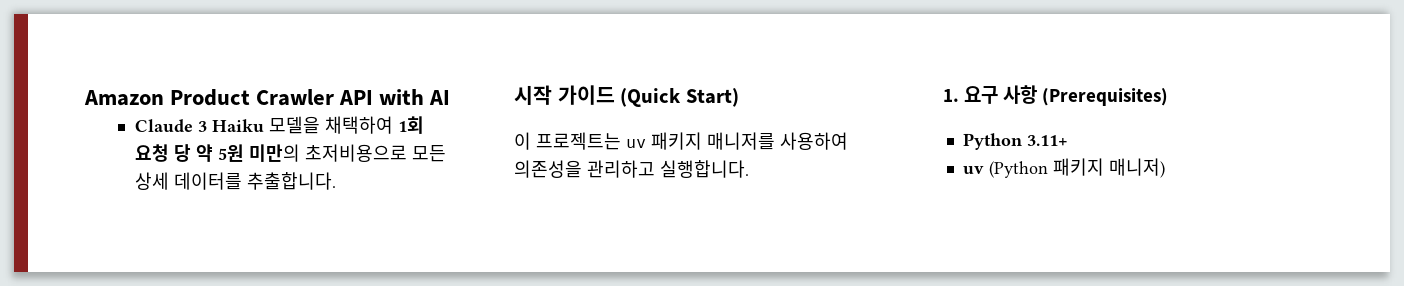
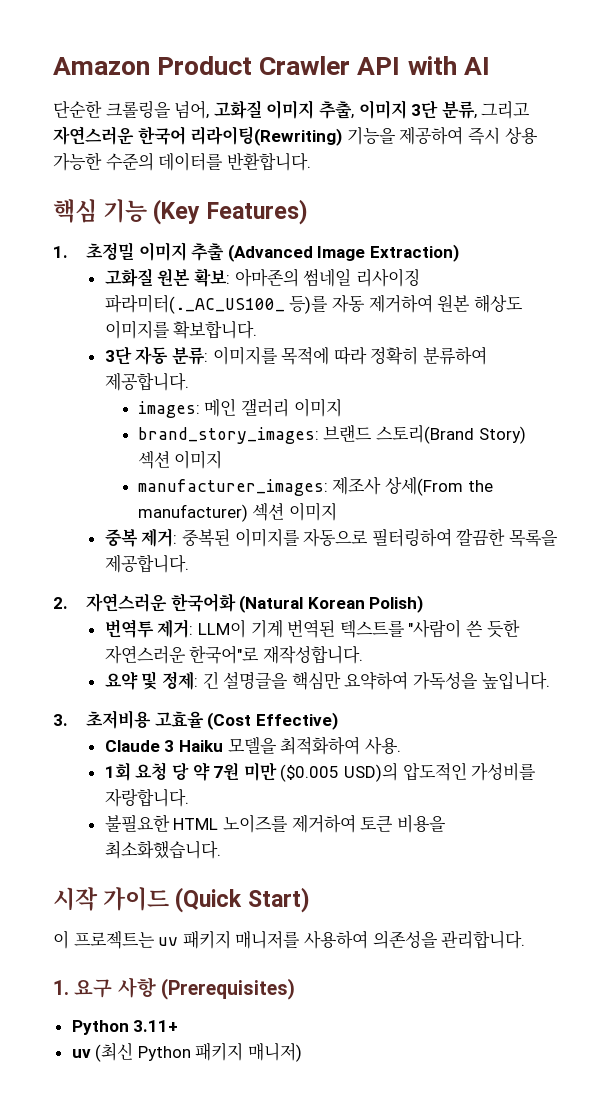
(451, 97) none -> [53,100,531,119] [53,126,538,146] [53,152,311,171] [53,199,308,225] [53,242,460,262] [104,268,420,287] [104,294,523,314] [104,320,258,339] [104,346,487,365] [104,372,189,391] [137,398,342,418] [137,425,526,444] [137,450,223,469] [137,476,493,496] [137,502,338,522] [104,528,558,547] [104,554,189,573] [53,593,424,613] [104,619,520,638] [104,645,363,664] [104,671,550,690] [53,710,338,730] // 단순한 크롤링을 넘어, 고화질 이미지 추출, 이미지 3단 분류, 그리고 자연스러운 한국어 리라이팅(Rewriting) 기능을 제공하여 즉시 상용 가능한 수준의 데이터를 반환합니다. // 핵심 기능 (Key Features) // 1. 초정밀 이미지 추출 (Advanced Image Extraction) // 고화질 원본 확보: 아마존의 썸네일 리사이징 파라미터(._AC_US100_ 등)를 자동 제거하여 원본 해상도 이미지를 확보합니다. // 3단 자동 분류: 이미지를 목적에 따라 정확히 분류하여 제공합니다. // images: 메인 갤러리 이미지 // brand_story_images: 브랜드 스토리(Brand Story) 섹션 이미지 // manufacturer_images: 제조사 상세(From the manufacturer) 섹션 이미지 // 중복 제거: 중복된 이미지를 자동으로 필터링하여 깔끔한 목록을 제공합니다. // 2. 자연스러운 한국어화 (Natural Korean Polish) // 번역투 제거: LLM이 기계 번역된 텍스트를 "사람이 쓴 듯한 자연스러운 한국어"로 재작성합니다. // 요약 및 정제: 긴 설명글을 핵심만 요약하여 가독성을 높입니다. // 3. 초저비용 고효율 (Cost Effective)
[324,116,393,134] 채택하여 -> [280,736,401,755] 최적화하여 사용. //
[217,144,446,162] [134,172,336,190] 5원 미만의 초저비용으로 모든 상세 데이터를 추출합니다. -> [213,762,537,782] [104,789,189,807] [104,814,446,833] [104,840,221,859] 7원 미만 ($0.005 USD)의 압도적인 가성비를 자랑합니다. // 불필요한 HTML 노이즈를 제거하여 토큰 비용을 최소화했습니다.
[587,160,749,178] 관리하고 실행합니다. -> [441,931,526,949] 관리합니다.
[988,161,1048,178] (Python -> [95,1043,191,1062] (최신 Python

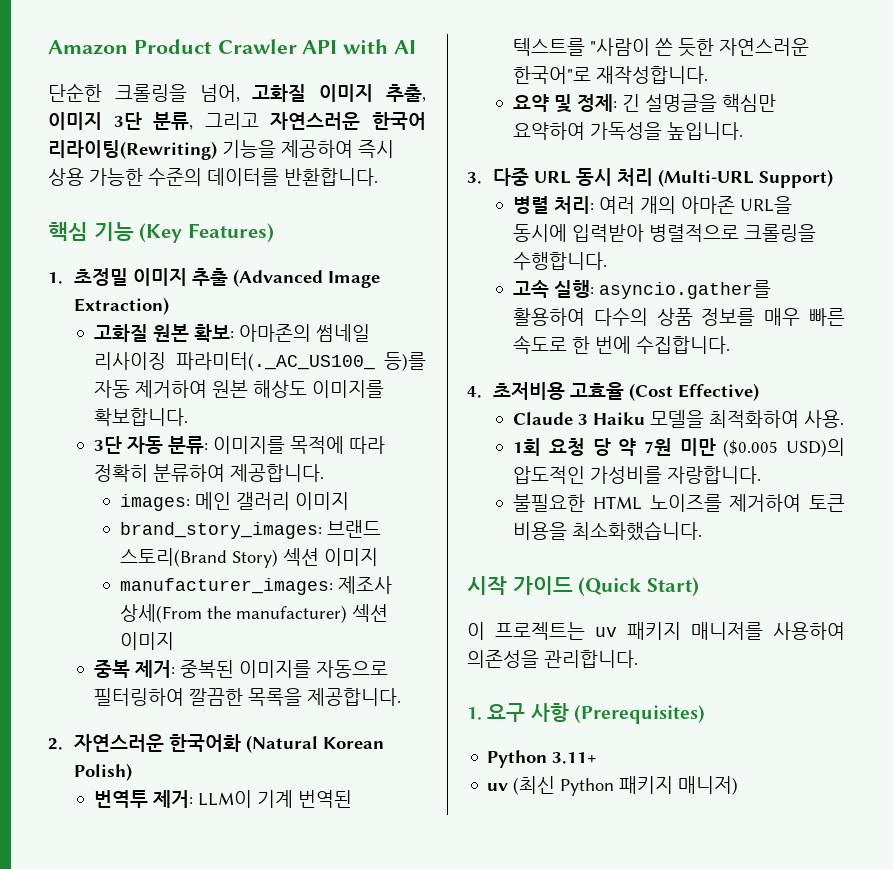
(68, 720) none -> [492,168,833,188] [513,196,793,214] [513,224,817,242] [513,252,608,270] [513,280,772,299] [513,308,845,326] [513,335,731,354] [467,386,482,398] 다중 URL 동시 처리 (Multi-URL Support) // 병렬 처리: 여러 개의 아마존 URL을 동시에 입력받아 병렬적으로 크롤링을 수행합니다. // 고속 실행: asyncio.gather를 활용하여 다수의 상품 정보를 매우 빠른 속도로 한 번에 수집합니다. // 4.

